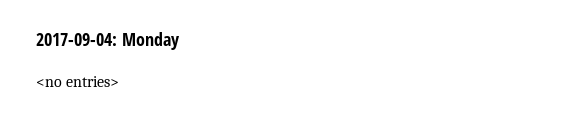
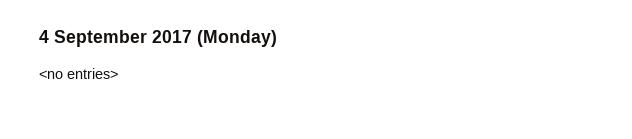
[36,32,180,50] 2017-09-04: Monday -> [39,30,277,47] 4 September 2017 (Monday)

